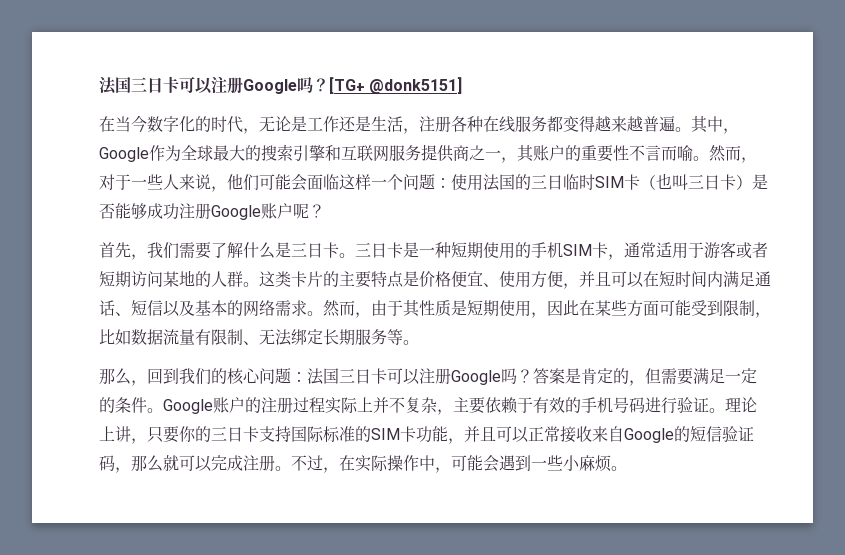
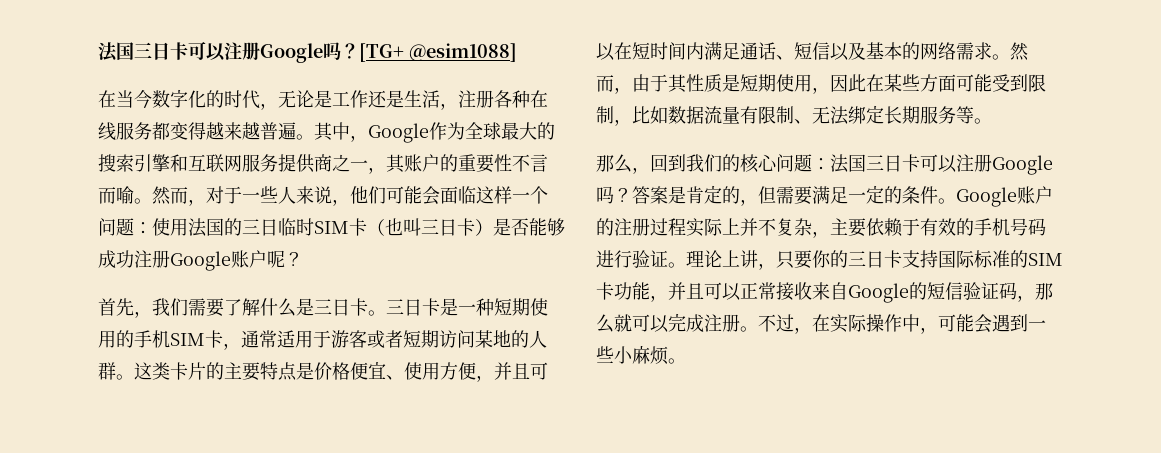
[369,77,463,94] @donk5151] -> [409,43,517,62] @esim1088]

